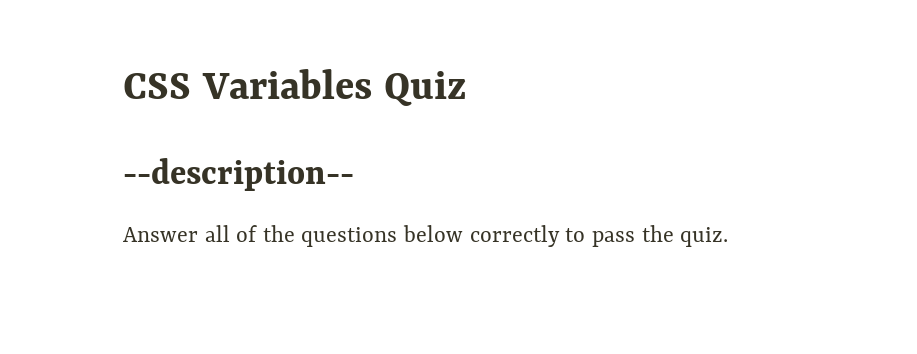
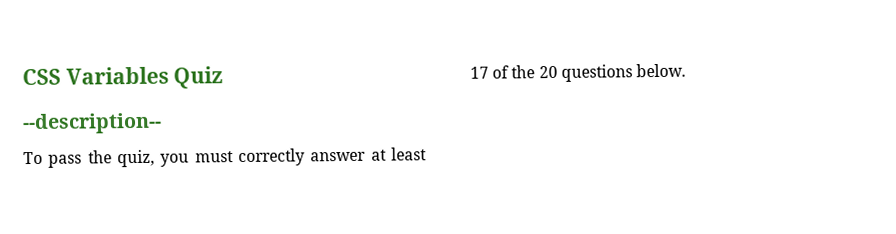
[123,225,729,247] Answer all of the questions below correctly to pass the quiz. -> [23,147,427,168] [470,63,686,82] To pass the quiz, you must correctly answer at least 17 of the 20 questions below.

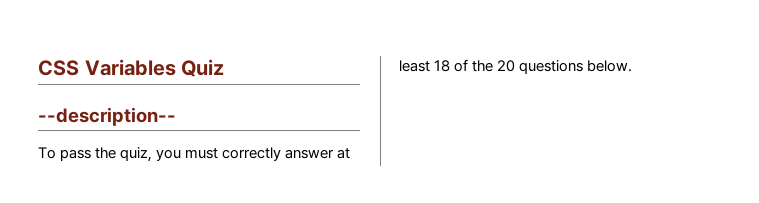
[470,66,489,79] 17 -> [434,60,451,72] 18

